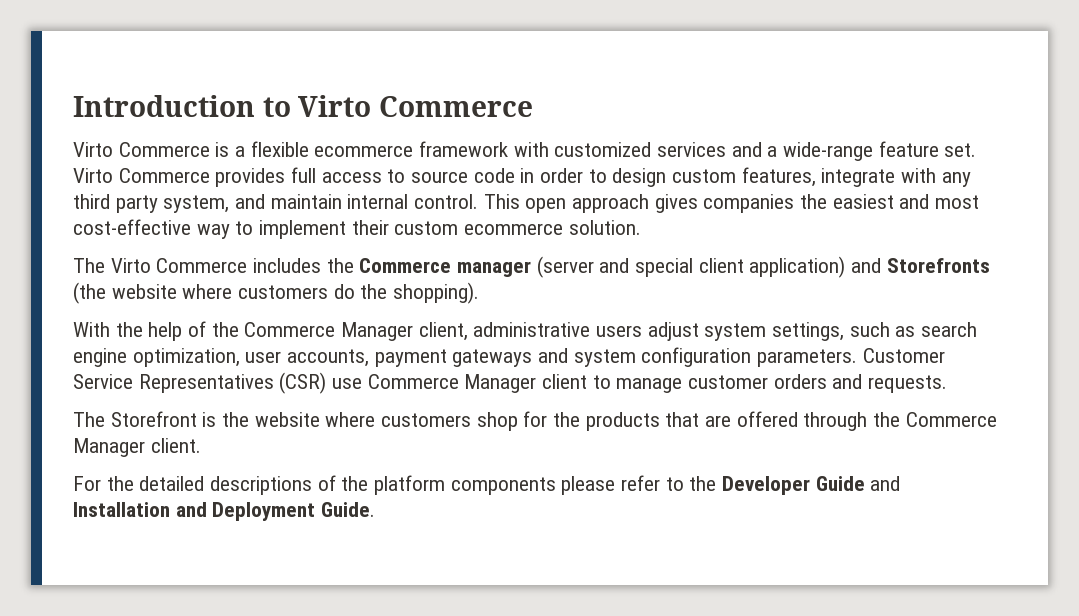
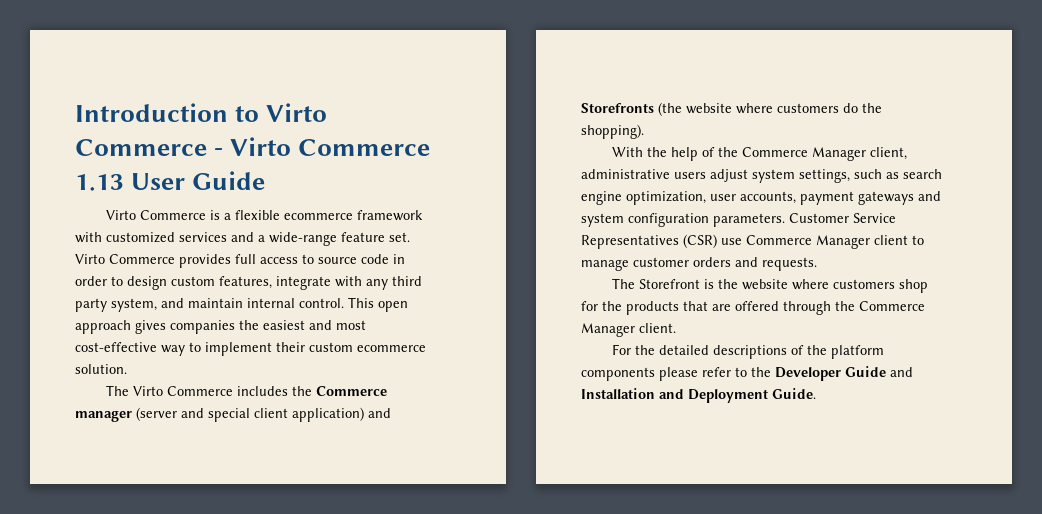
(533, 106) none -> [214,137,431,156] [75,171,266,191] - Virto Commerce 1.13 User Guide

